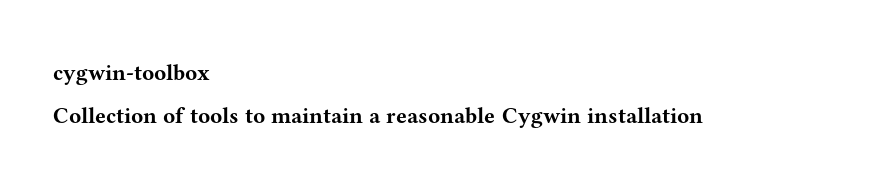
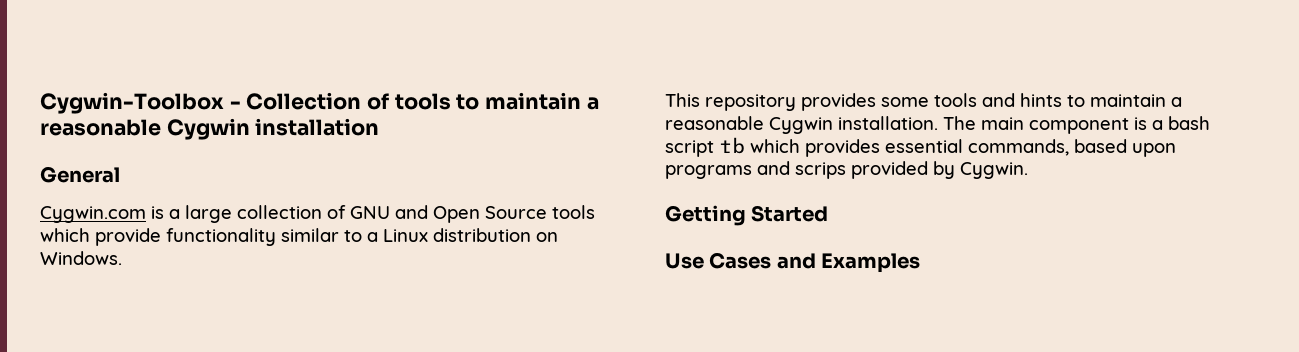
[53,64,210,85] cygwin-toolbox // -> [40,92,241,114] Cygwin-Toolbox -
(703, 115) none -> [40,166,120,183] [40,205,595,223] [40,228,558,246] [40,251,122,265] [665,93,1182,111] [665,116,1210,134] [665,137,1176,157] [665,161,1028,179] [665,205,829,226] [665,252,921,273] // General // Cygwin.com is a large collection of GNU and Open Source tools which provide functionality similar to a Linux distribution on Windows. // This repository provides some tools and hints to maintain a reasonable Cygwin installation. The main component is a bash script tb which provides essential commands, based upon programs and scrips provided by Cygwin. // Getting Started // Use Cases and Examples

